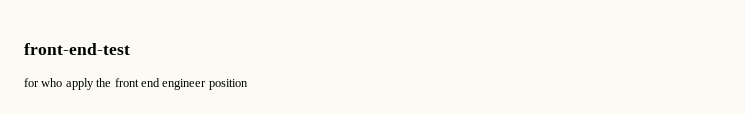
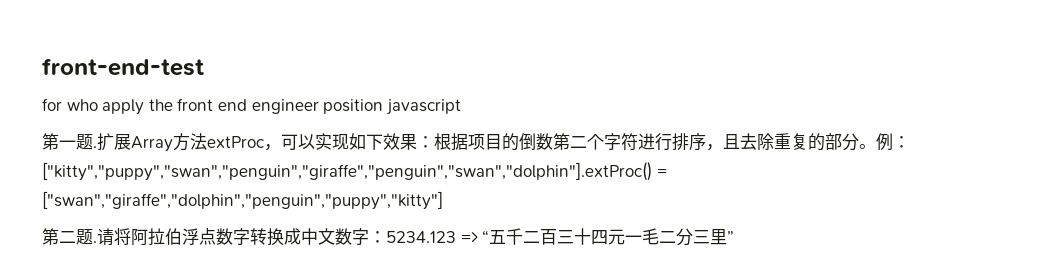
(248, 84) none -> [385,99,461,115] [42,133,910,152] [42,162,667,181] [42,191,443,210] [42,228,735,246] javascript // 第一题.扩展Array方法extProc，可以实现如下效果：根据项目的倒数第二个字符进行排序，且去除重复的部分。例：["kitty","puppy","swan","penguin","giraffe","penguin","swan","dolphin"].extProc() = ["swan","giraffe","dolphin","penguin","puppy","kitty"] // 第二题.请将阿拉伯浮点数字转换成中文数字：5234.123 => “五千二百三十四元一毛二分三里”

